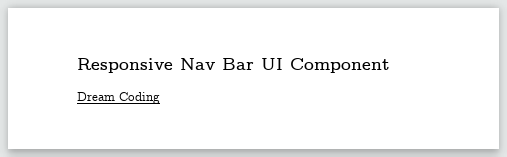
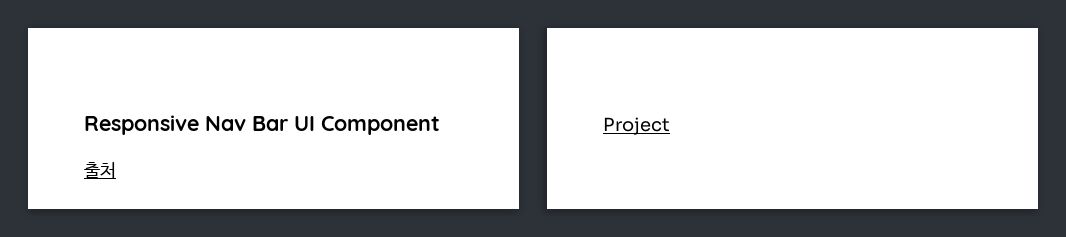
[77,92,160,104] Dream Coding -> [84,162,116,178] [603,117,670,135] 출처 // Project

